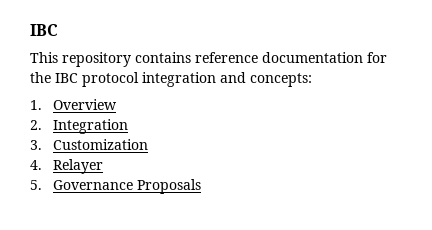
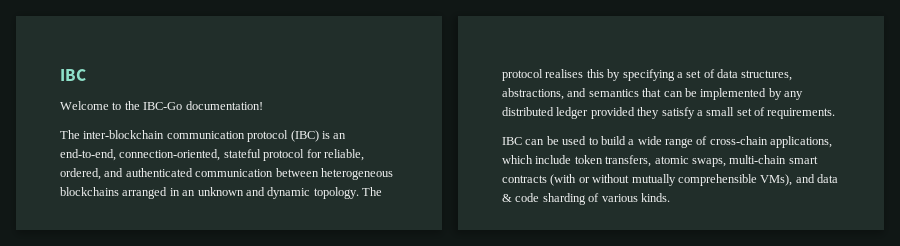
[30,52,387,67] [30,72,312,87] [30,99,118,110] [30,119,129,134] [30,139,149,150] [30,159,104,174] [30,179,202,194] This repository contains reference documentation for the IBC protocol integration and concepts: // 1. Overview // 2. Integration // 3. Customization // 4. Relayer // 5. Governance Proposals -> [60,101,263,110] [60,130,347,142] [60,149,364,161] [60,168,393,180] [60,187,382,199] [502,69,793,81] [502,88,803,100] [502,107,836,119] [502,136,833,148] [502,155,818,167] [502,174,838,186] [502,193,670,205] Welcome to the IBC-Go documentation! // The inter-blockchain communication protocol (IBC) is an end-to-end, connection-oriented, stateful protocol for reliable, ordered, and authenticated communication between heterogeneous blockchains arranged in an unknown and dynamic topology. The protocol realises this by specifying a set of data structures, abstractions, and semantics that can be implemented by any distributed ledger provided they satisfy a small set of requirements. // IBC can be used to build a wide range of cross-chain applications, which include token transfers, atomic swaps, multi-chain smart contracts (with or without mutually comprehensible VMs), and data & code sharding of various kinds.

